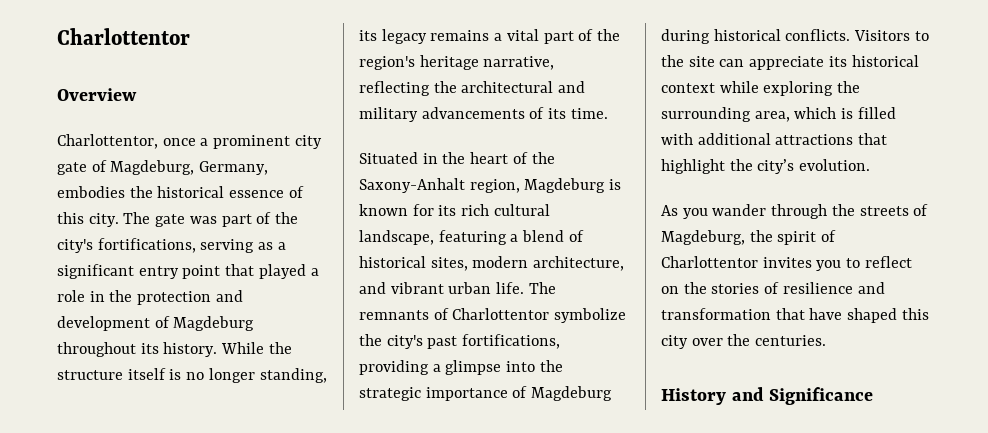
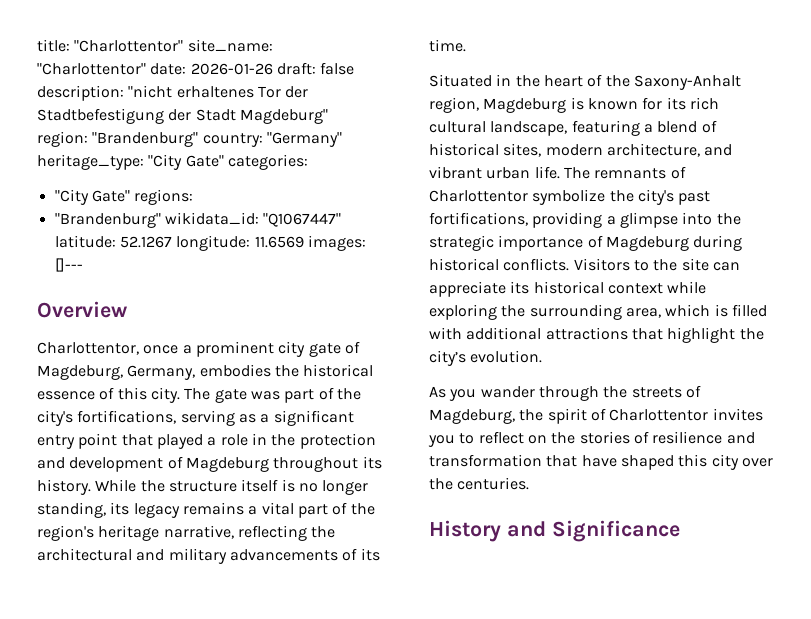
[57,28,190,45] Charlottentor -> [37,39,273,52] [37,62,355,75] [37,85,309,101] [37,108,328,124] [37,131,342,147] [37,154,308,170] [54,189,194,205] [54,212,342,228] [54,235,366,251] [54,258,83,272] title: "Charlottentor" site_name: "Charlottentor" date: 2026-01-26 draft: false description: "nicht erhaltenes Tor der Stadtbefestigung der Stadt Magdeburg" region: "Brandenburg" country: "Germany" heritage_type: "City Gate" categories: // "City Gate" regions: // "Brandenburg" wikidata_id: "Q1067447" latitude: 52.1267 longitude: 11.6569 images: []---

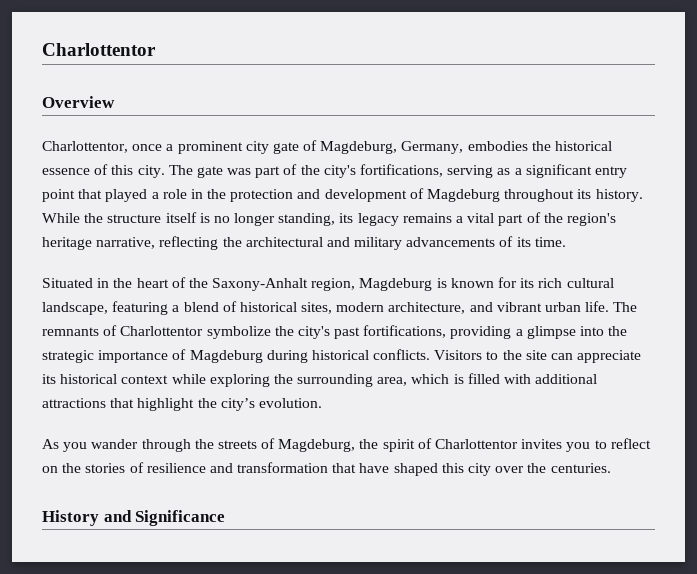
[37,39,273,52] [37,62,355,75] [37,85,309,101] [37,108,328,124] [37,131,342,147] [37,154,308,170] [54,189,194,205] [54,212,342,228] [54,235,366,251] [54,258,83,272] title: "Charlottentor" site_name: "Charlottentor" date: 2026-01-26 draft: false description: "nicht erhaltenes Tor der Stadtbefestigung der Stadt Magdeburg" region: "Brandenburg" country: "Germany" heritage_type: "City Gate" categories: // "City Gate" regions: // "Brandenburg" wikidata_id: "Q1067447" latitude: 52.1267 longitude: 11.6569 images: []--- -> [42,43,156,56] Charlottentor

